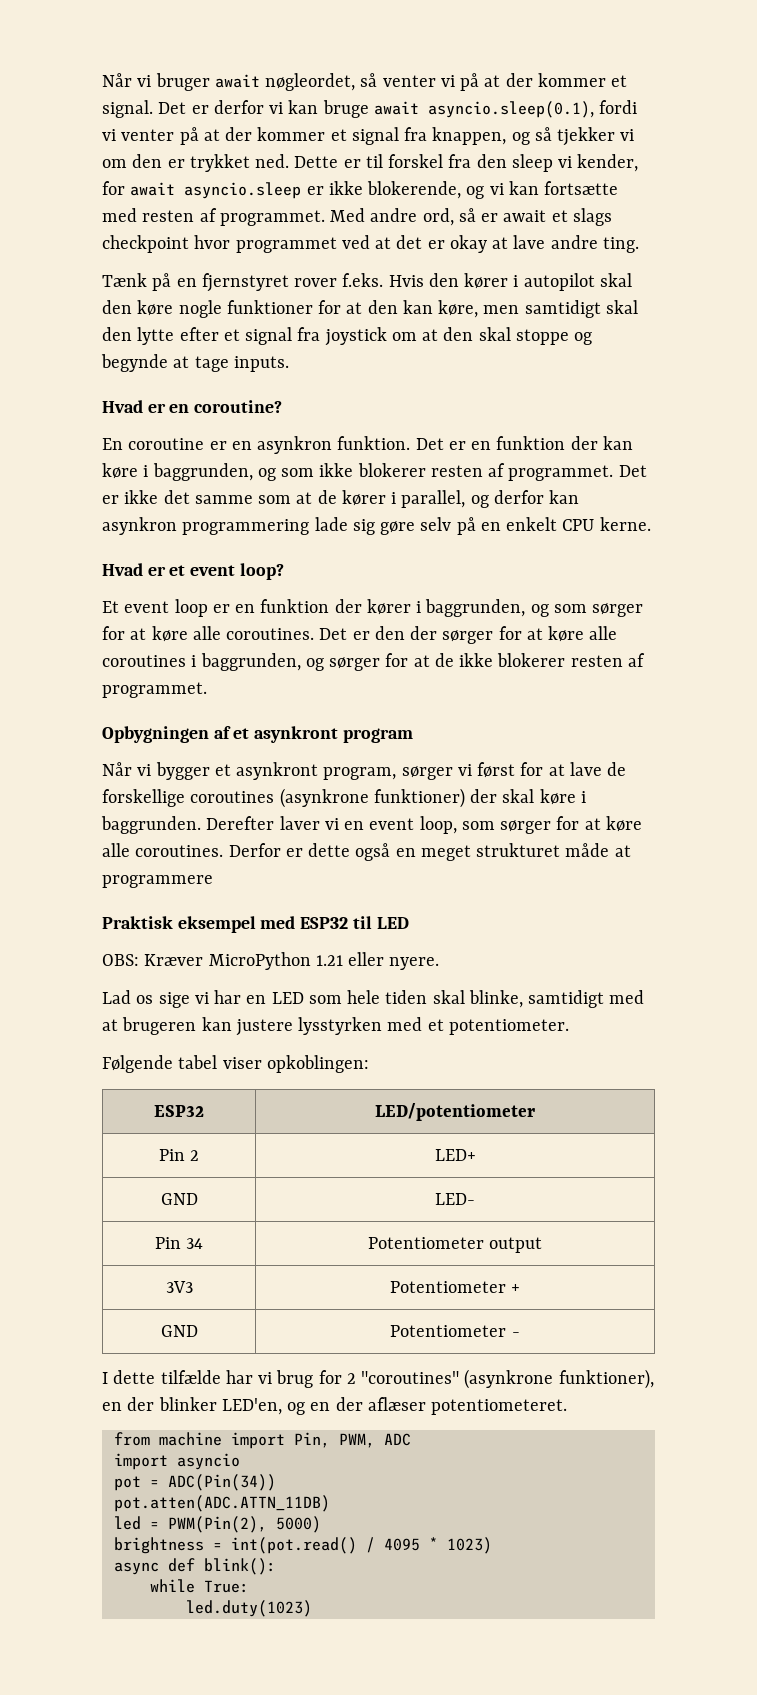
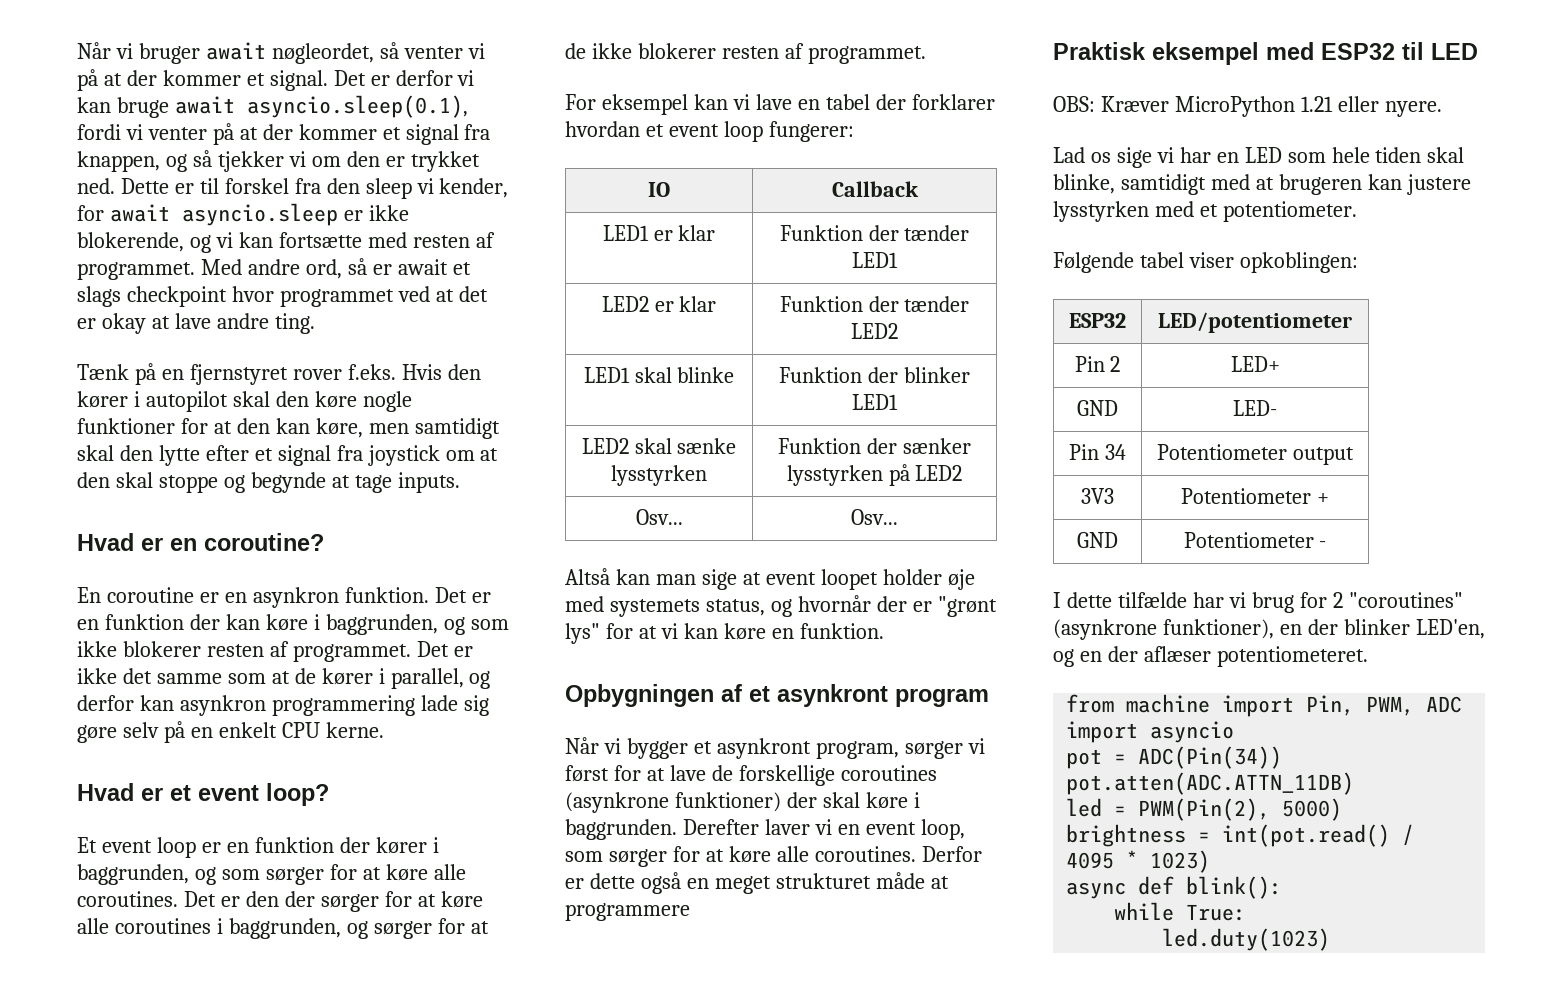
(207, 690) none -> [565,94,995,115] [565,121,854,142] [648,182,670,197] [831,181,919,197] [602,225,716,241] [779,225,970,241] [852,252,898,268] [601,296,717,312] [779,296,970,312] [851,323,898,339] [583,367,735,383] [779,367,970,383] [852,394,898,410] [581,438,737,454] [611,465,707,486] [778,438,971,454] [786,464,963,486] [635,509,683,525] [851,509,898,525] [565,568,975,590] [565,595,997,617] [565,623,884,644] // For eksempel kan vi lave en tabel der forklarer hvordan et event loop fungerer: // IO | Callback // LED1 er klar | Funktion der tænder LED1 // LED2 er klar | Funktion der tænder LED2 // LED1 skal blinke | Funktion der blinker LED1 // LED2 skal sænke lysstyrken | Funktion der sænker lysstyrken på LED2 // Osv... | Osv... // Altså kan man sige at event loopet holder øje med systemets status, og hvornår der er "grønt lys" for at vi kan køre en funktion.

